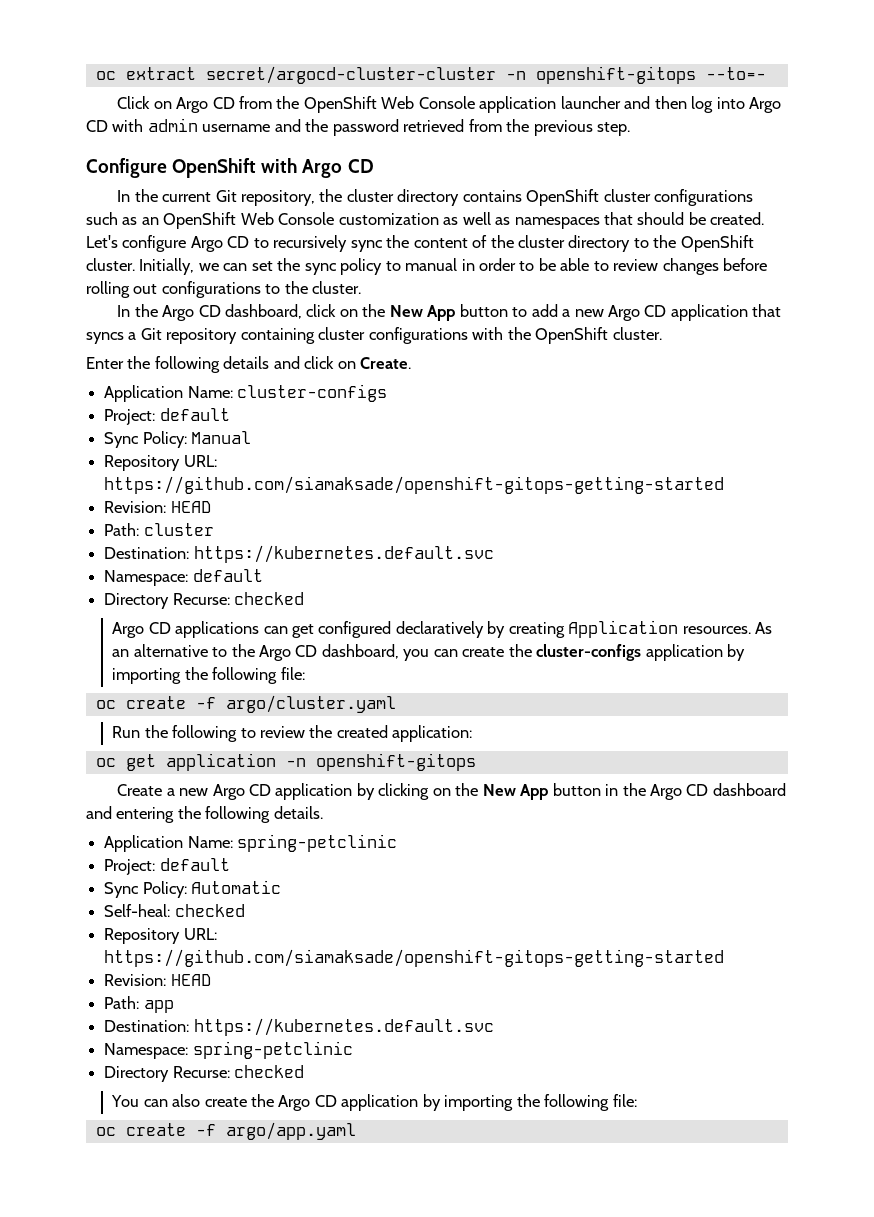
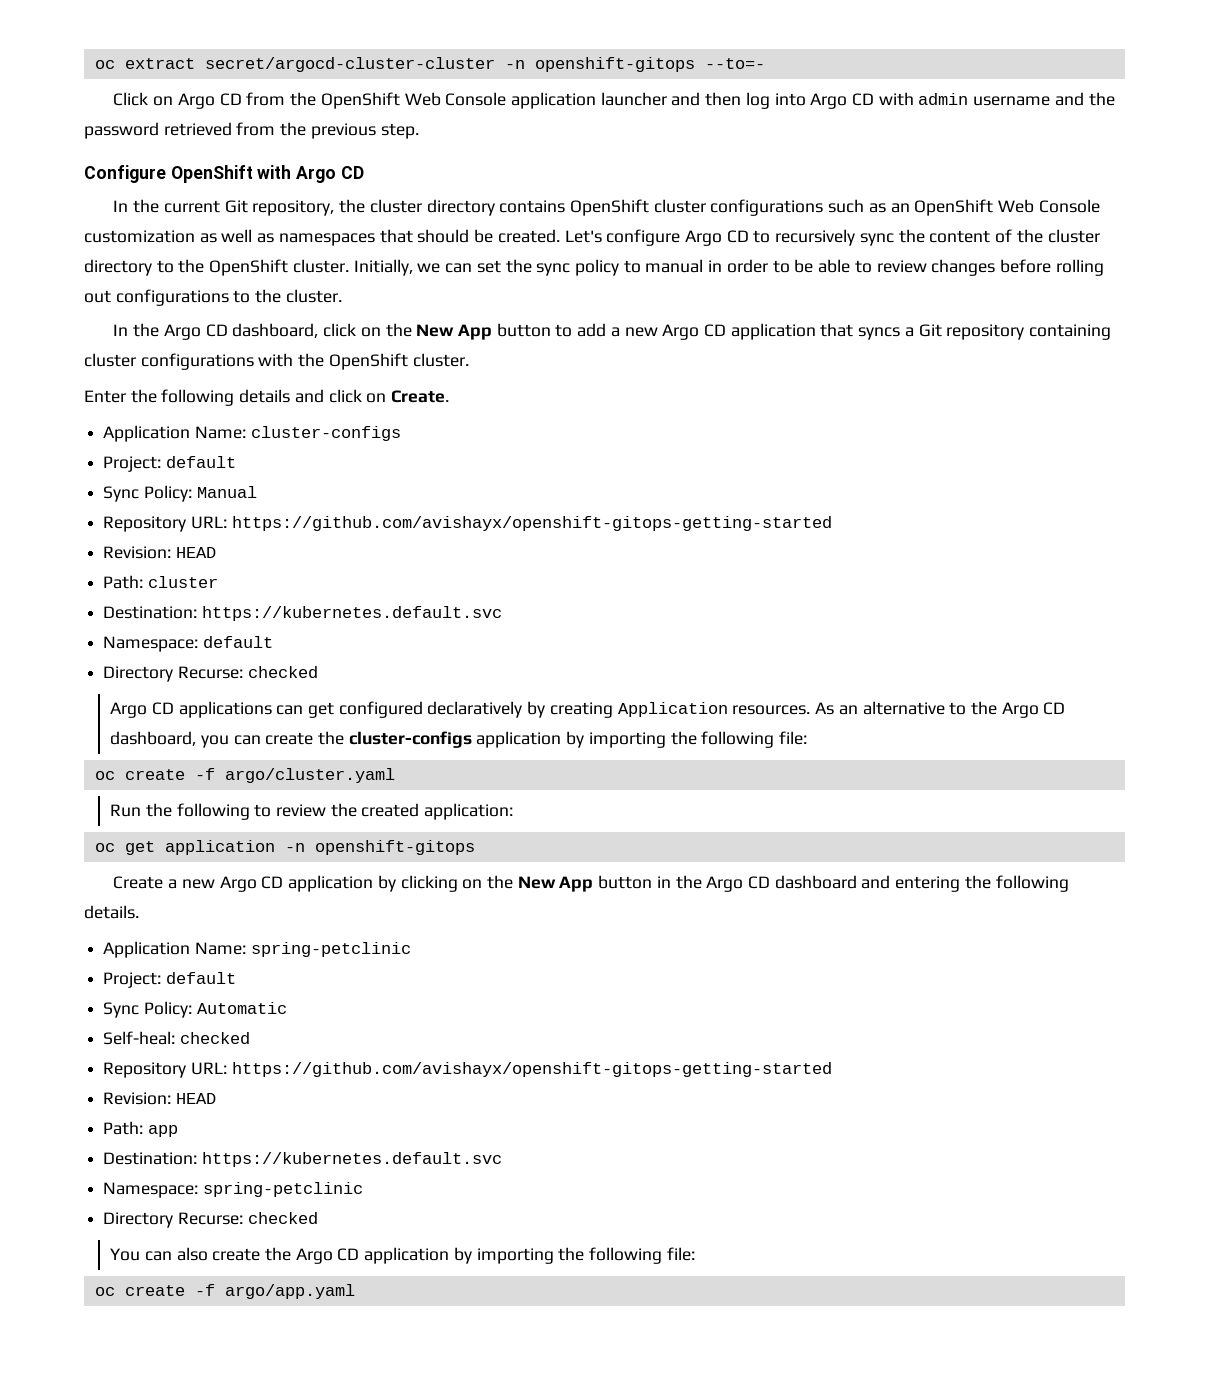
[104,476,725,494] https://github.com/siamaksade/openshift-gitops-getting-started -> [231,516,832,531] https://github.com/avishayx/openshift-gitops-getting-started
[104,949,725,967] https://github.com/siamaksade/openshift-gitops-getting-started -> [231,1062,832,1077] https://github.com/avishayx/openshift-gitops-getting-started

